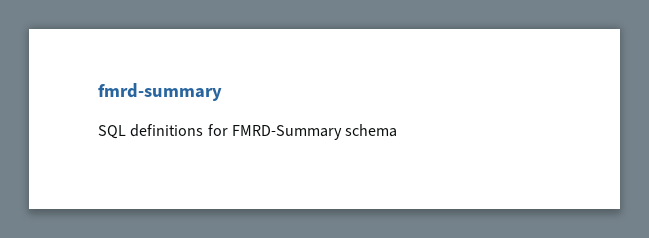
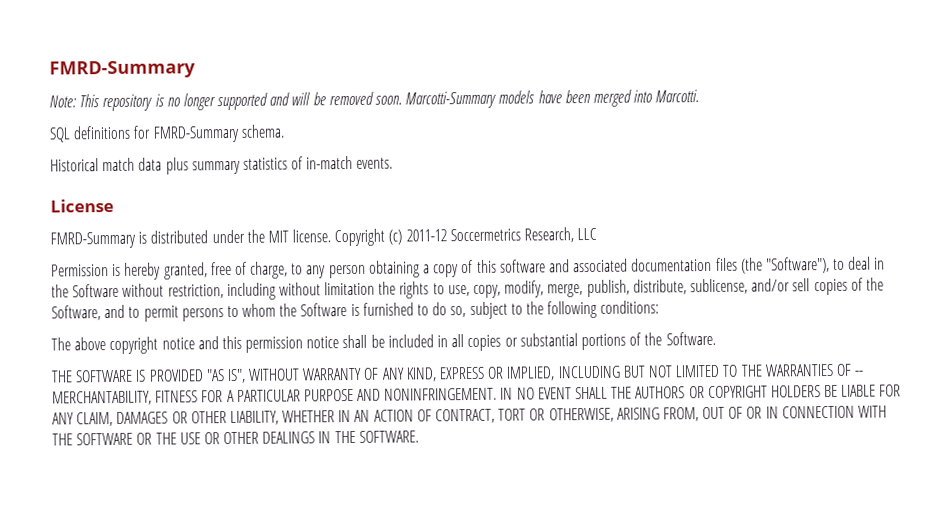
[98,83,222,101] [98,124,398,140] fmrd-summary // SQL definitions for FMRD-Summary schema -> [49,60,196,79] [49,89,700,112] [49,124,285,143] [50,155,394,175] [50,198,114,213] [50,227,598,249] [51,256,886,280] [51,277,884,301] [51,300,660,322] [51,331,716,355] [51,363,865,384] [52,384,902,406] [52,405,888,427] [52,430,419,446] FMRD-Summary // Note: This repository is no longer supported and will be removed soon. Marcotti-Summary models have been merged into Marcotti. // SQL definitions for FMRD-Summary schema. // Historical match data plus summary statistics of in-match events. // License // FMRD-Summary is distributed under the MIT license. Copyright (c) 2011-12 Soccermetrics Research, LLC // Permission is hereby granted, free of charge, to any person obtaining a copy of this software and associated documentation files (the "Software"), to deal in the Software without restriction, including without limitation the rights to use, copy, modify, merge, publish, distribute, sublicense, and/or sell copies of the Software, and to permit persons to whom the Software is furnished to do so, subject to the following conditions: // The above copyright notice and this permission notice shall be included in all copies or substantial portions of the Software. // THE SOFTWARE IS PROVIDED "AS IS", WITHOUT WARRANTY OF ANY KIND, EXPRESS OR IMPLIED, INCLUDING BUT NOT LIMITED TO THE WARRANTIES OF -- MERCHANTABILITY, FITNESS FOR A PARTICULAR PURPOSE AND NONINFRINGEMENT. IN NO EVENT SHALL THE AUTHORS OR COPYRIGHT HOLDERS BE LIABLE FOR ANY CLAIM, DAMAGES OR OTHER LIABILITY, WHETHER IN AN ACTION OF CONTRACT, TORT OR OTHERWISE, ARISING FROM, OUT OF OR IN CONNECTION WITH THE SOFTWARE OR THE USE OR OTHER DEALINGS IN THE SOFTWARE.

